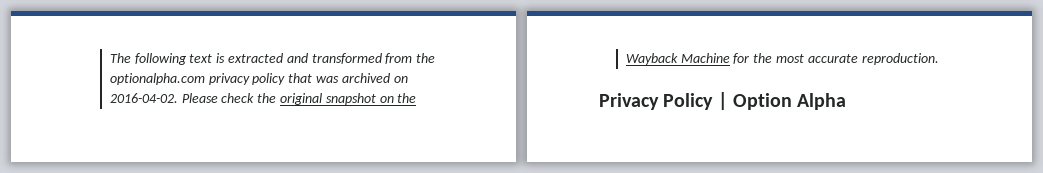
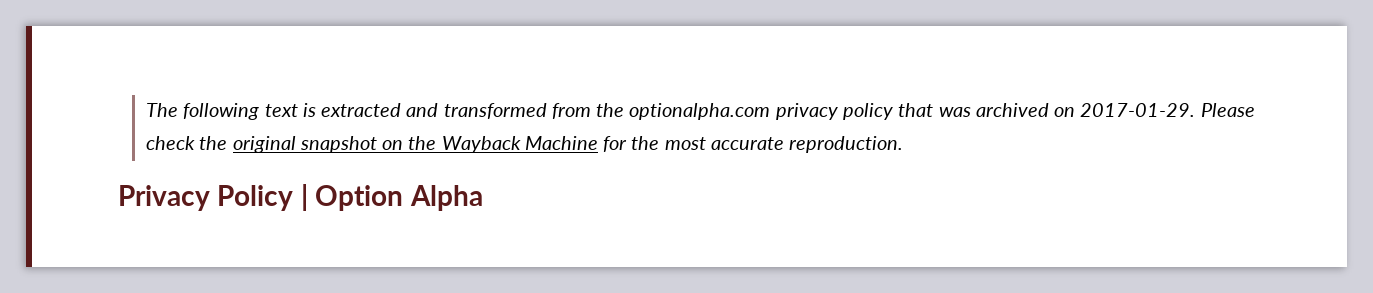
[109,93,178,103] 2016-04-02. -> [1080,103,1196,117] 2017-01-29.

